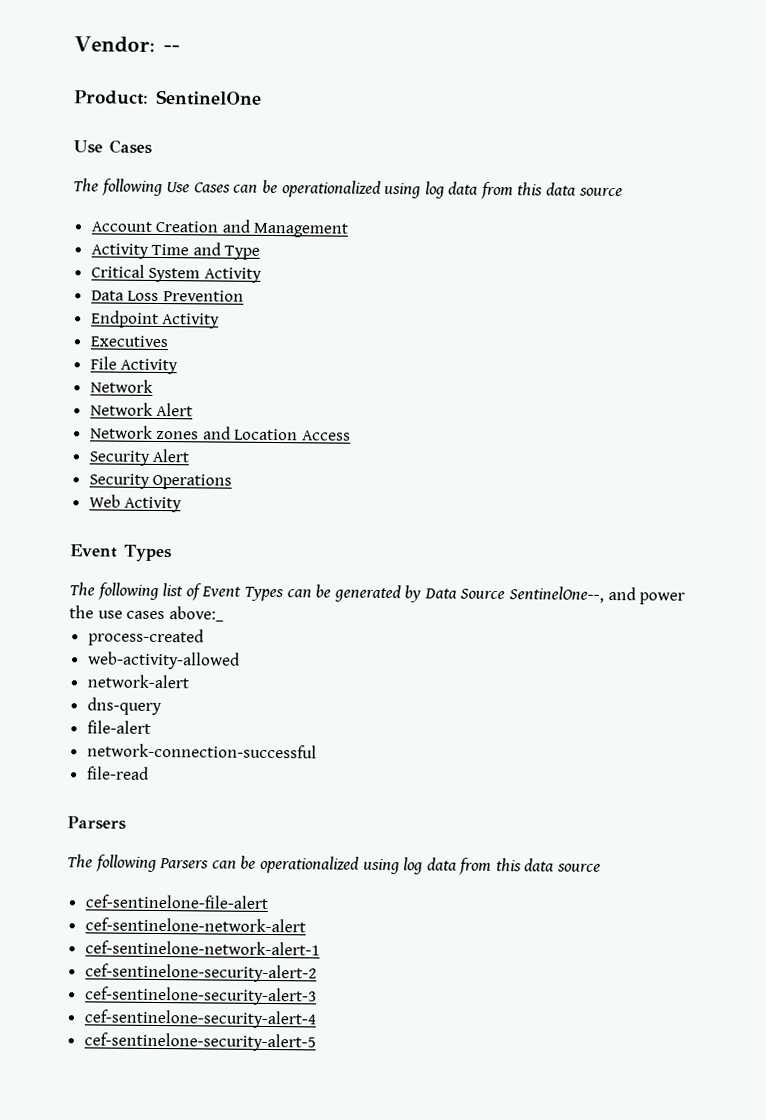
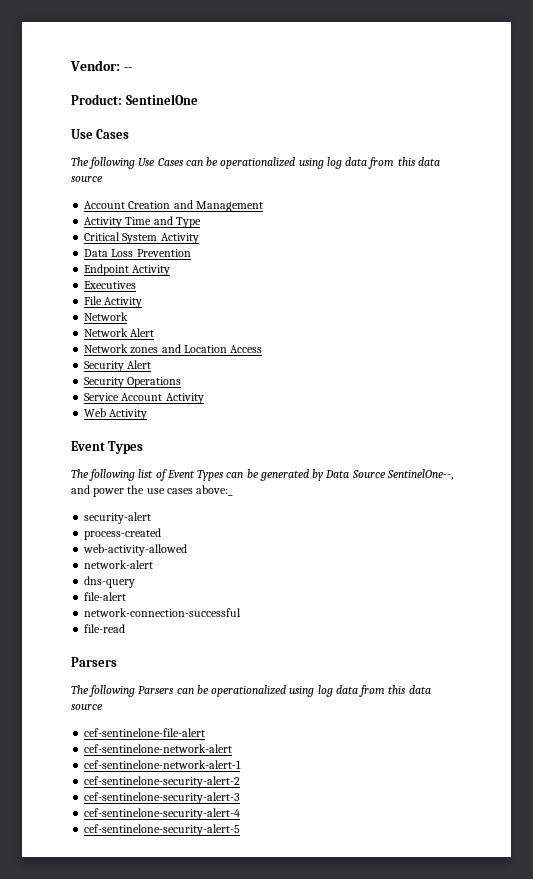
(233, 481) none -> [84,393,204,404] // Service Account Activity
(224, 614) none -> [84,512,152,524] // security-alert

